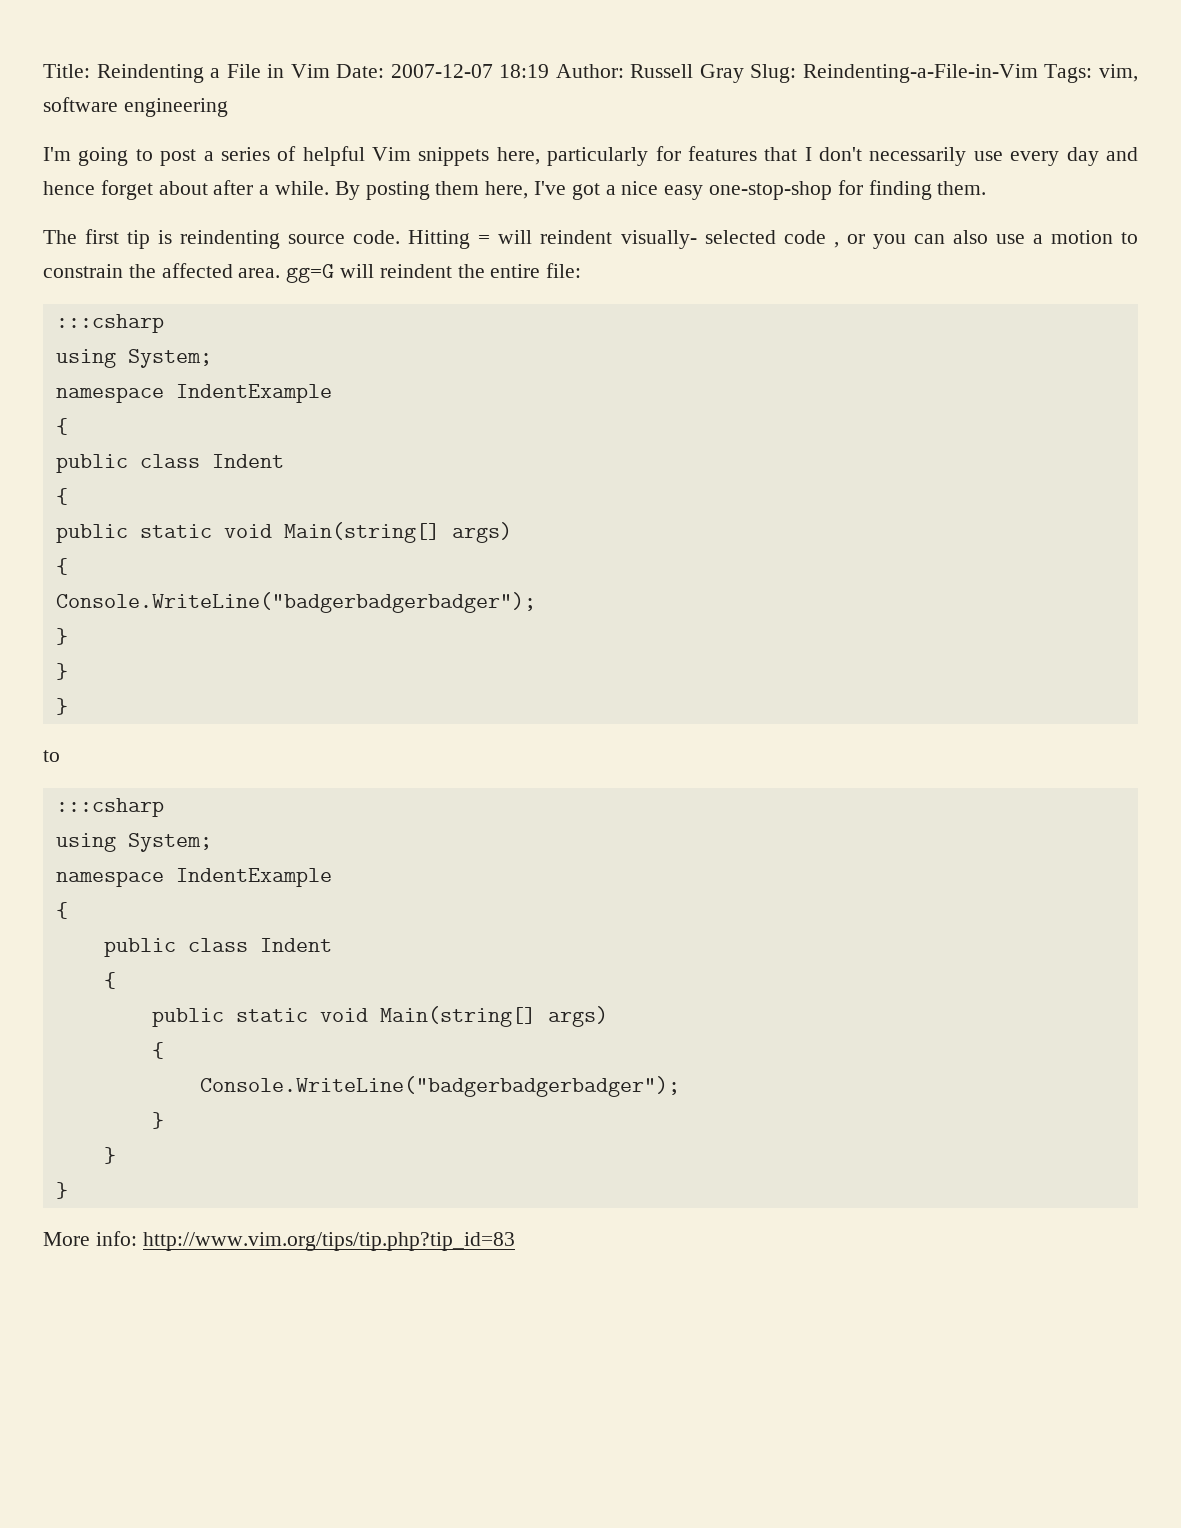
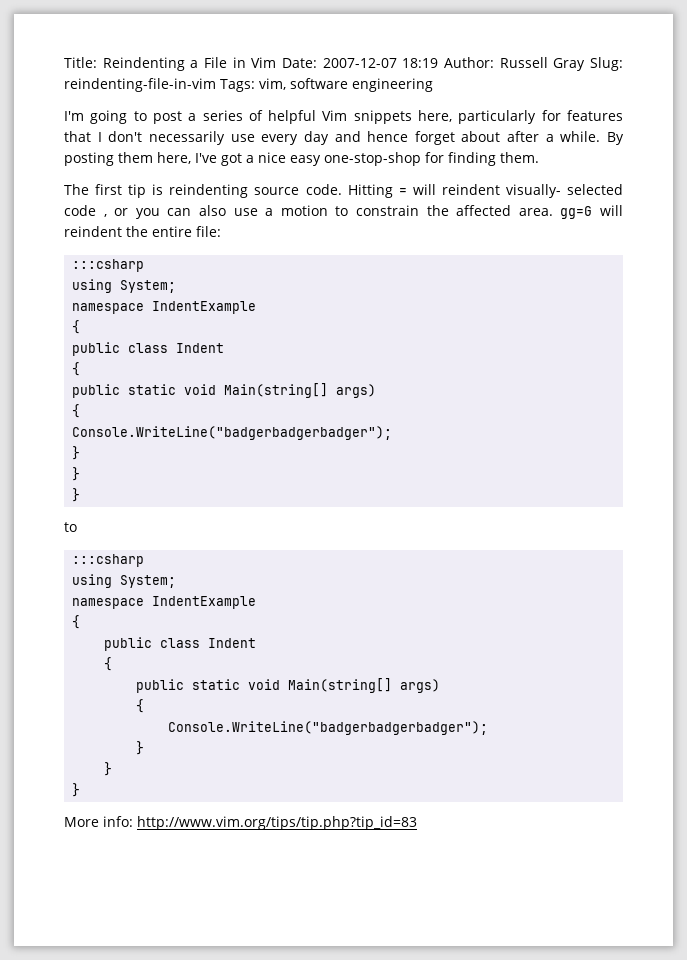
[802,64,1038,83] Reindenting-a-File-in-Vim -> [64,78,216,92] reindenting-file-in-vim

